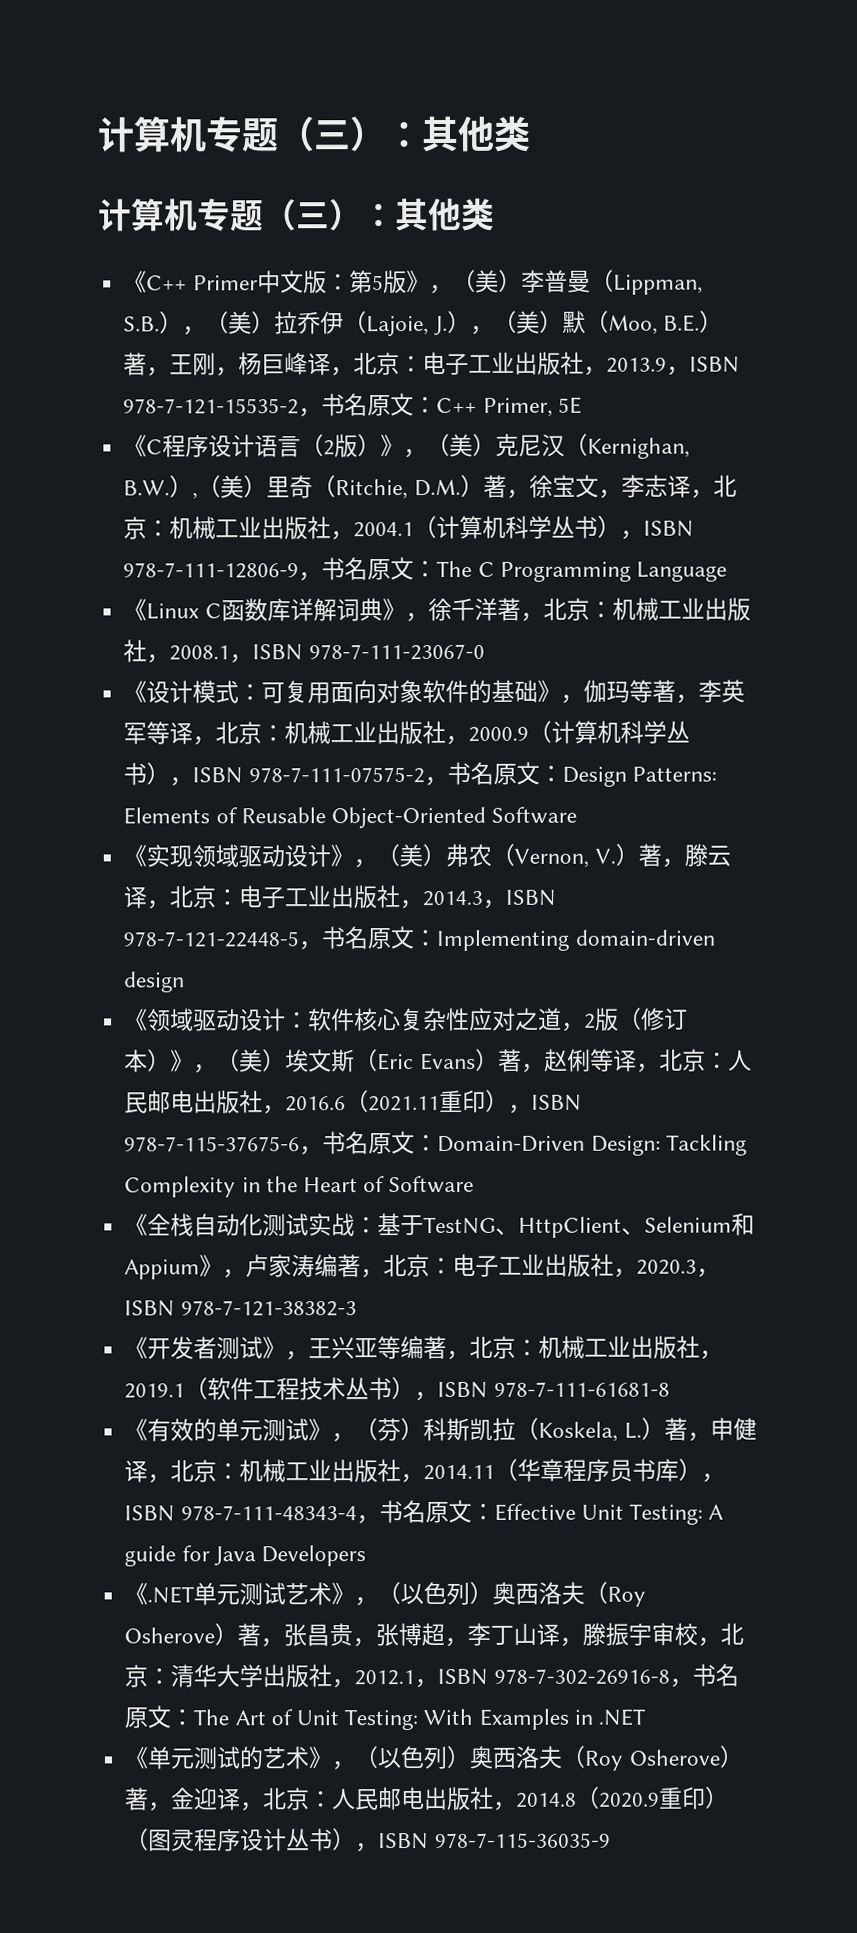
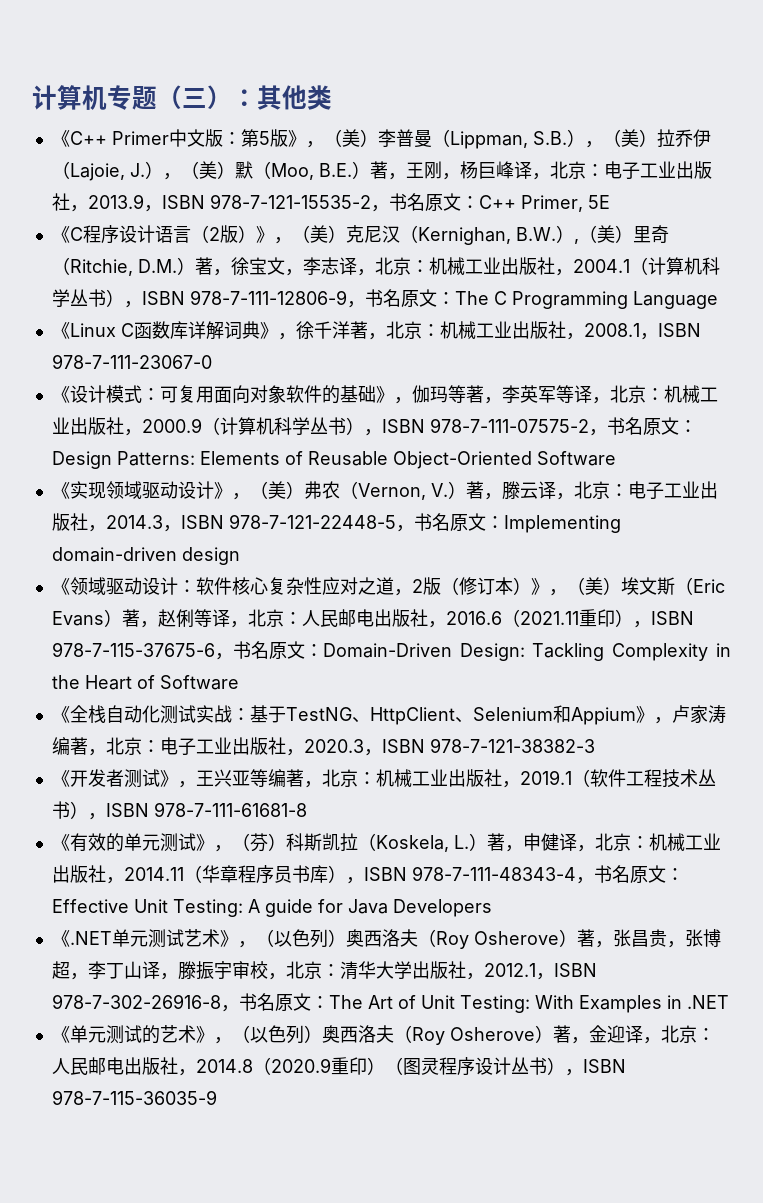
[97,115,531,153] [98,197,495,232] 计算机专题（三）：其他类 // 计算机专题（三）：其他类 -> [32,85,332,110] 计算机专题（三）：其他类

